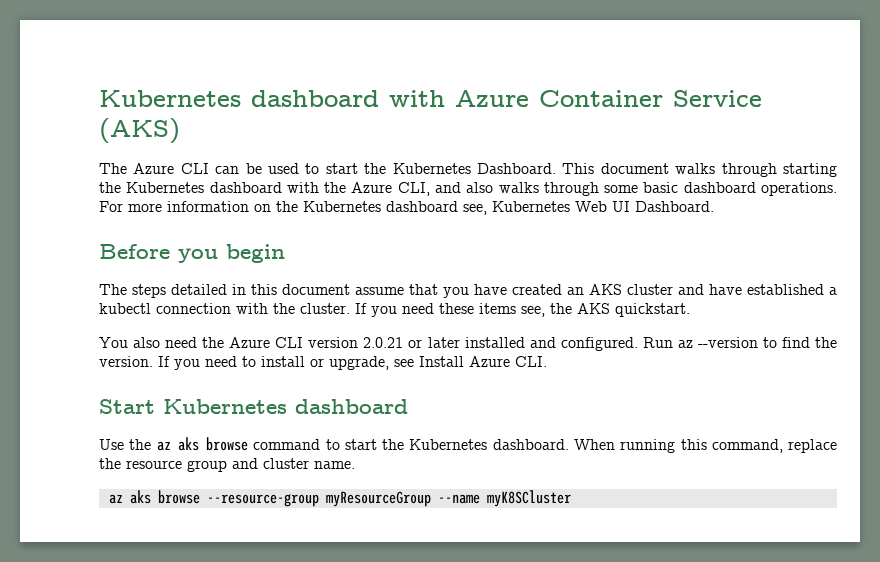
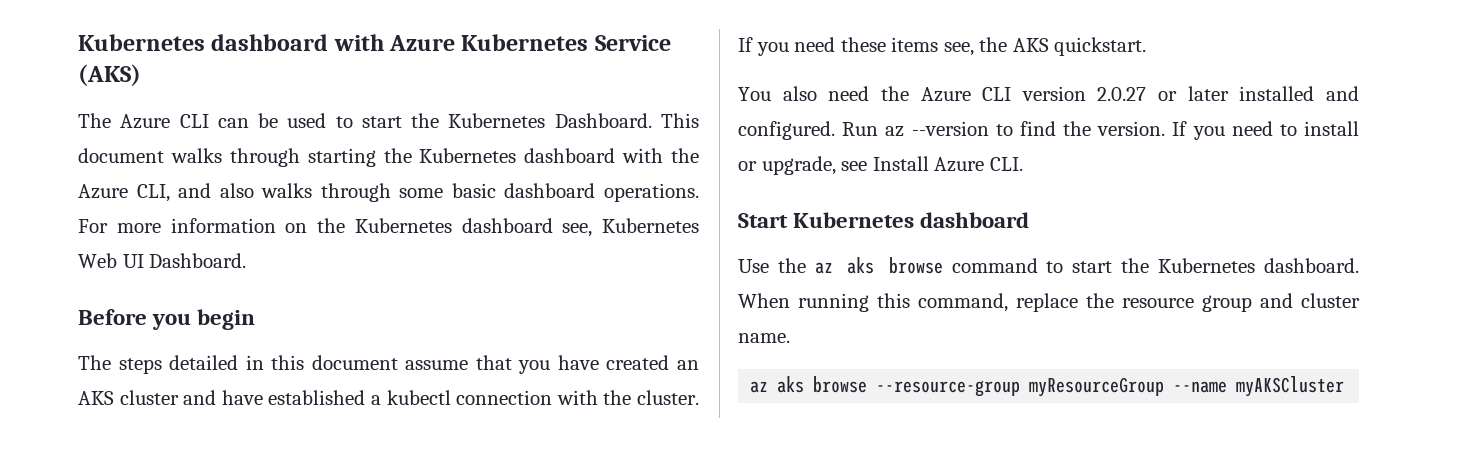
[539,90,663,107] Container -> [461,34,589,51] Kubernetes
[363,337,404,348] 2.0.21 -> [1097,87,1147,101] 2.0.27
[486,490,571,507] myK8SCluster -> [1236,376,1345,397] myAKSCluster

